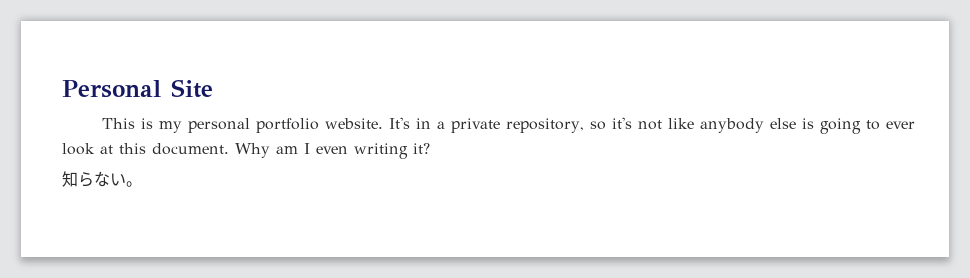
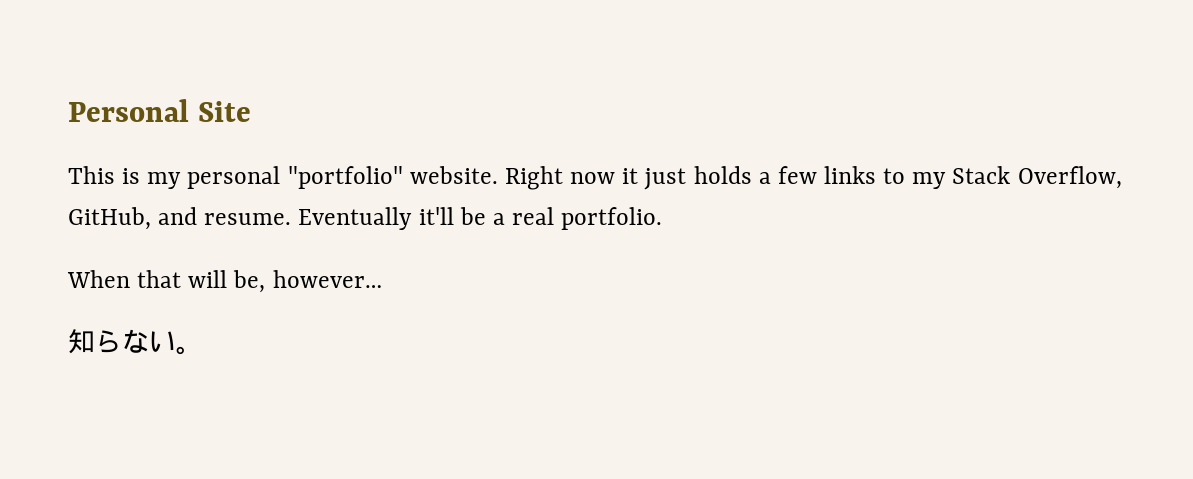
[256,117,916,134] [62,143,430,159] portfolio website. It's in a private repository, so it's not like anybody else is going to ever look at this document. Why am I even writing it? -> [287,166,1122,190] [68,207,663,230] [67,270,382,293] "portfolio" website. Right now it just holds a few links to my Stack Overflow, GitHub, and resume. Eventually it'll be a real portfolio. // When that will be, however…

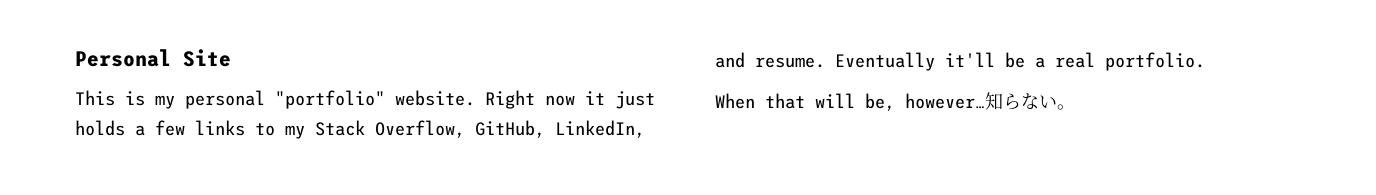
(151, 218) none -> [555,120,645,138] LinkedIn,
(382, 279) // -> (985, 101) none

